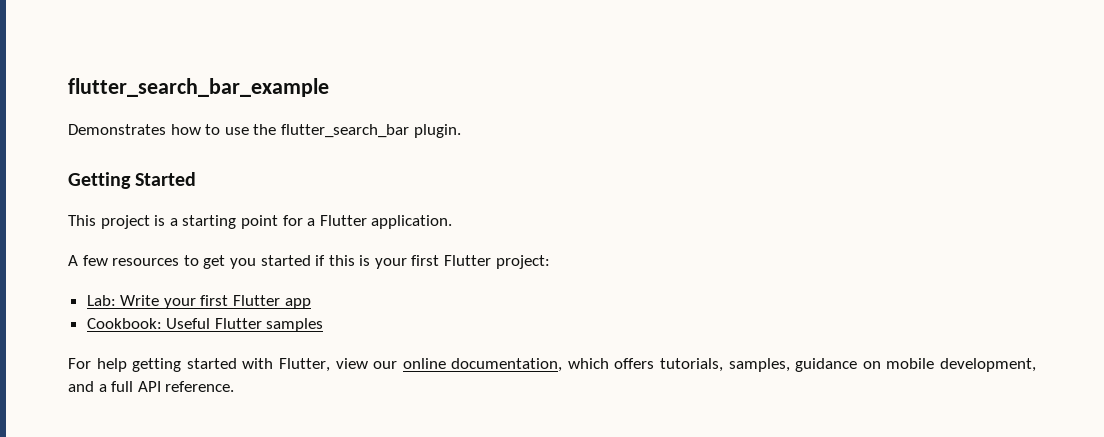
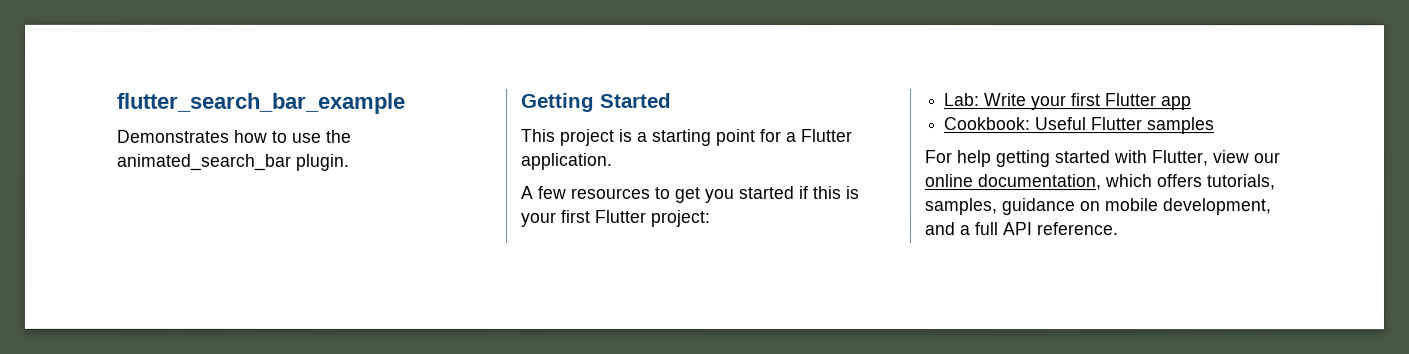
[280,124,409,138] flutter_search_bar -> [117,153,292,171] animated_search_bar

